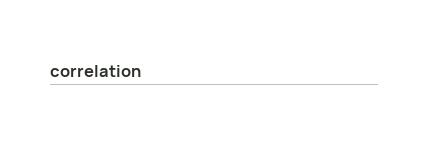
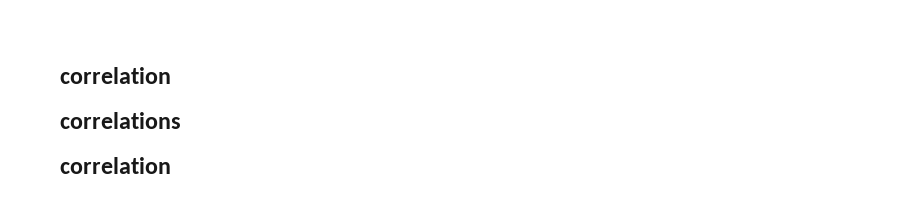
[50,65,141,77] correlation -> [60,67,171,84] [60,112,181,129] [60,157,171,174] correlation // correlations // correlation

